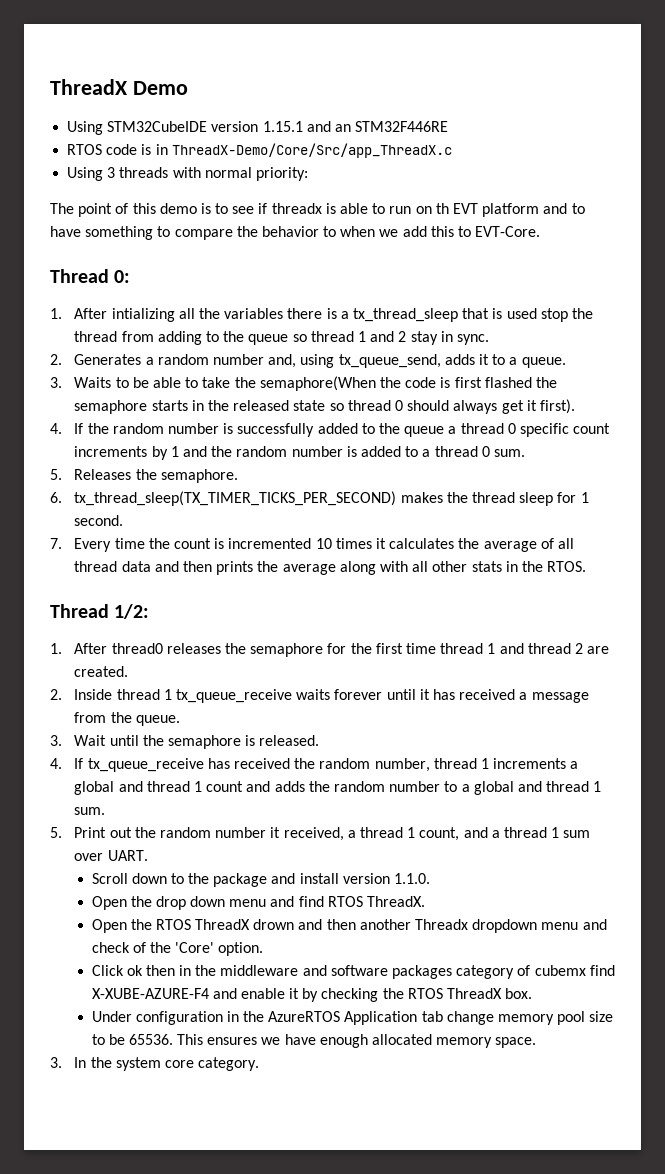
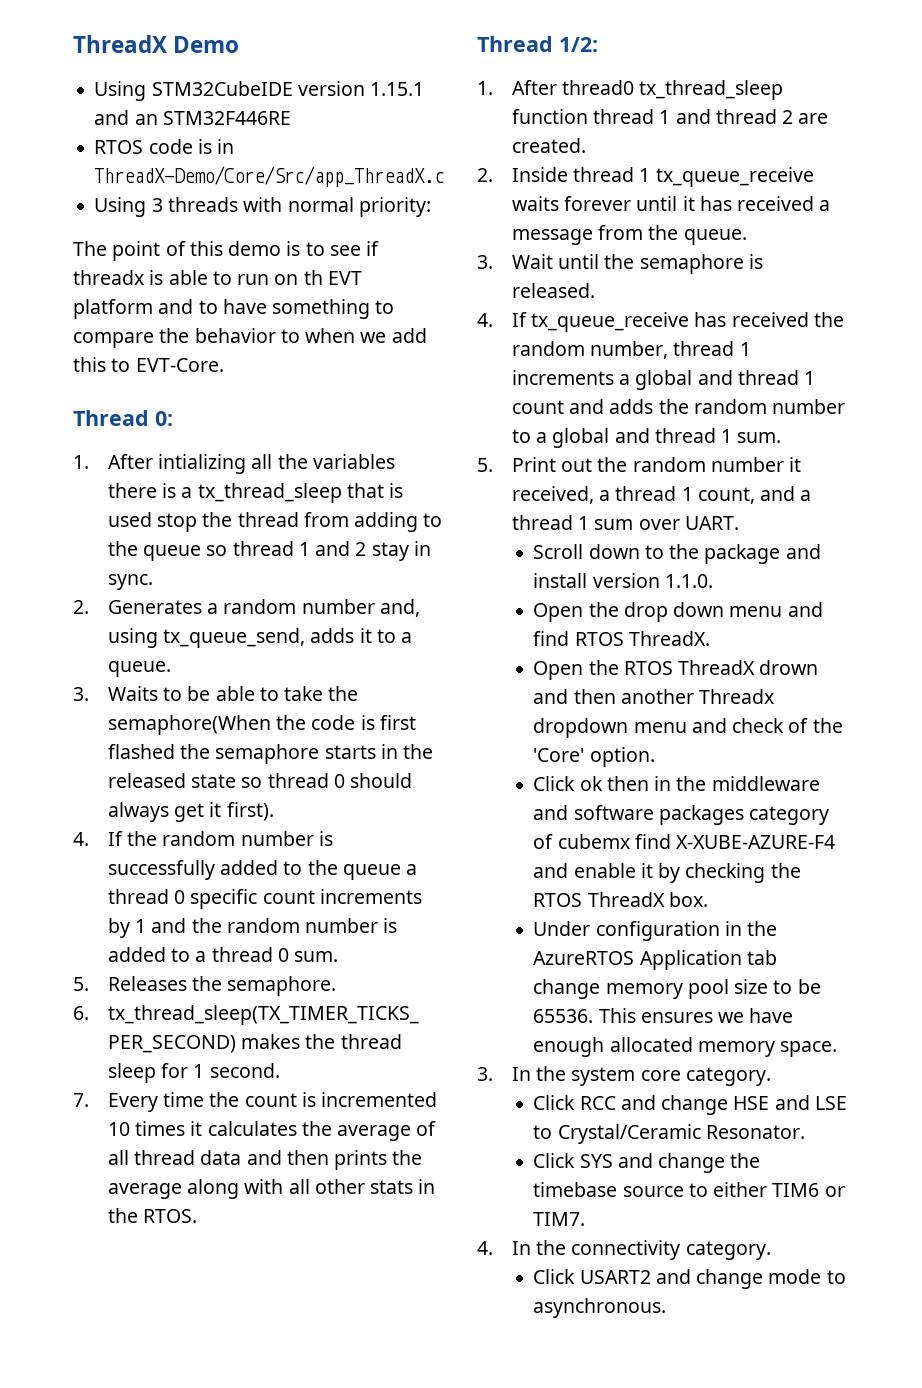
[166,643,436,657] releases the semaphore for the first time -> [639,80,784,100] [511,109,588,124] tx_thread_sleep function
(260, 1064) none -> [533,1095,847,1115] [533,1124,805,1144] [533,1153,761,1173] [533,1182,845,1197] [533,1212,586,1226] [477,1240,771,1260] [533,1269,846,1289] [533,1298,667,1318] // Click RCC and change HSE and LSE to Crystal/Ceramic Resonator. // Click SYS and change the timebase source to either TIM6 or TIM7. // 4. In the connectivity category. // Click USART2 and change mode to asynchronous.

